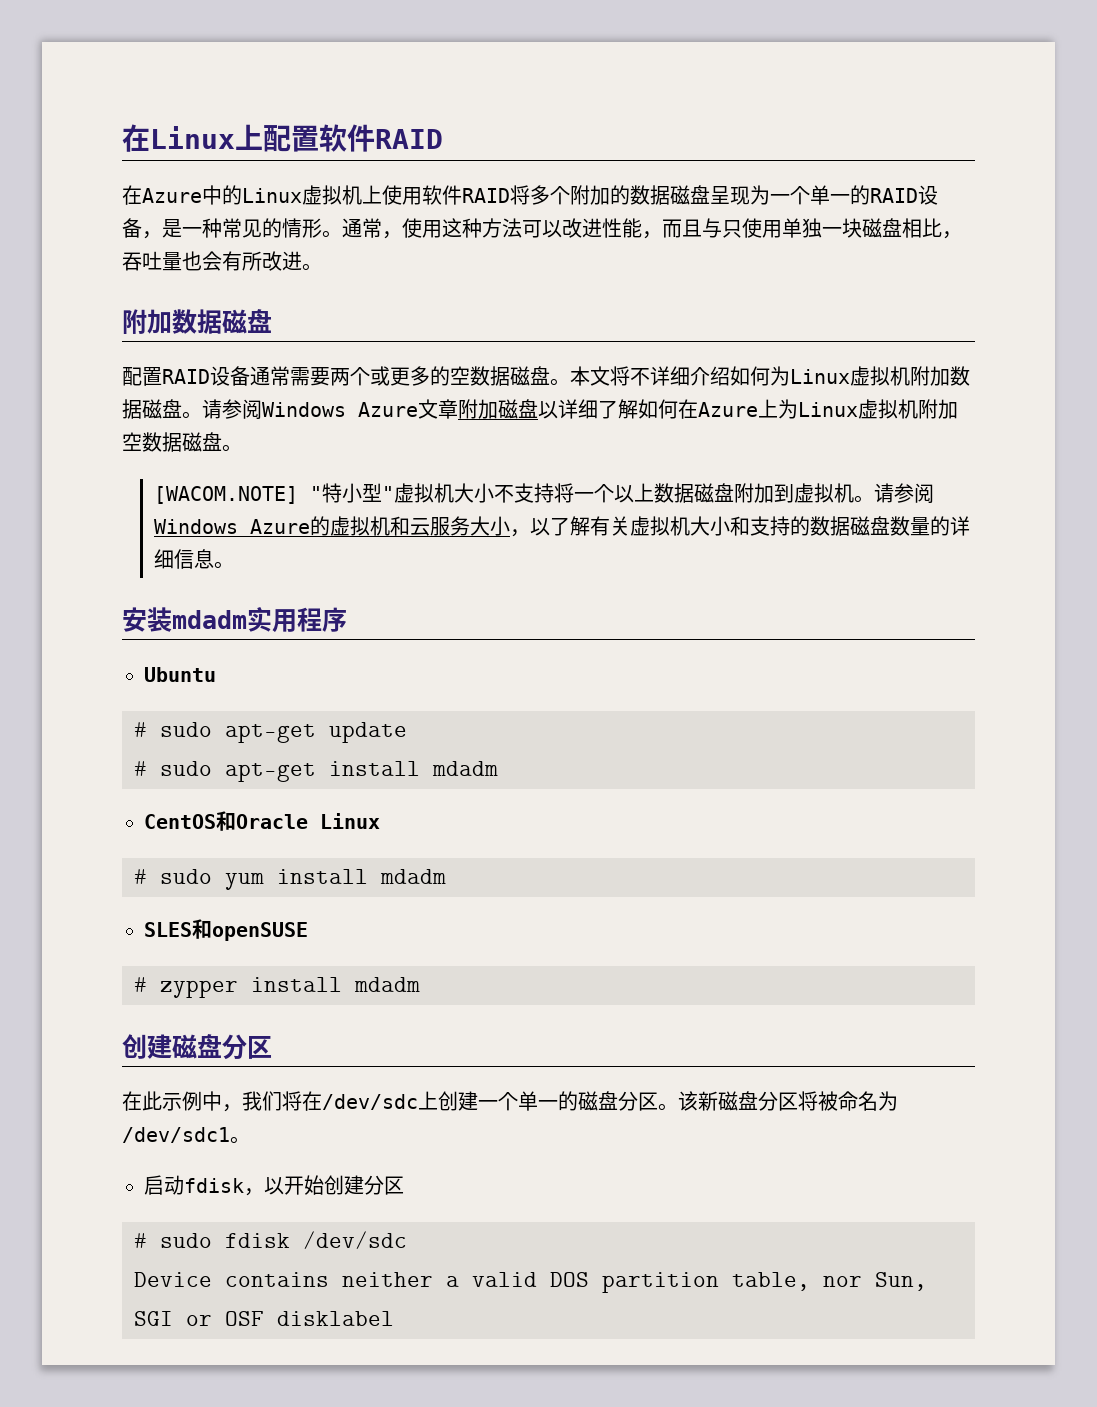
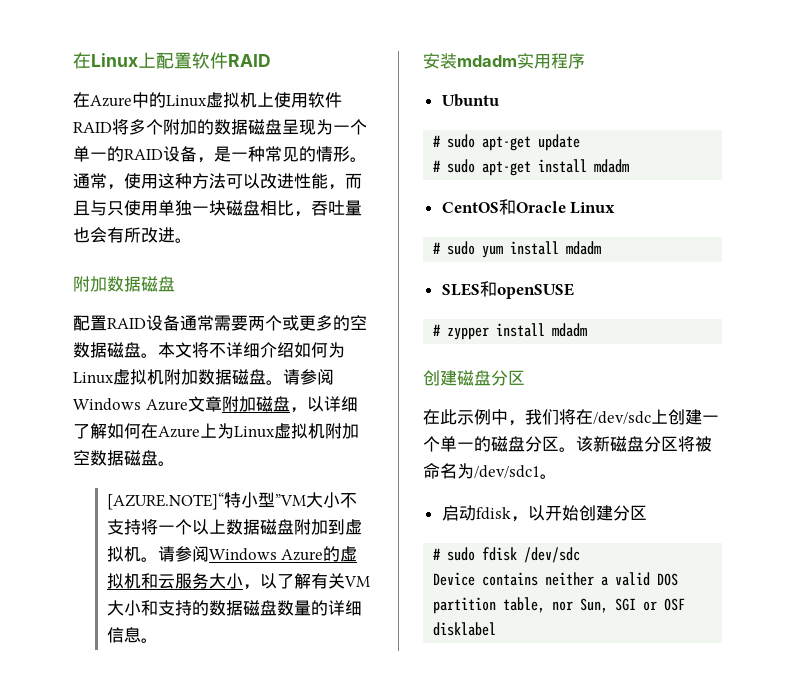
(538, 408) none -> [289,407,307,413] ，
[154,483,455,504] [WACOM.NOTE] "特小型"虚拟机 -> [106,492,306,510] [AZURE.NOTE]“特小型”VM
[630,516,691,536] 虚拟机 -> [343,576,370,587] VM

